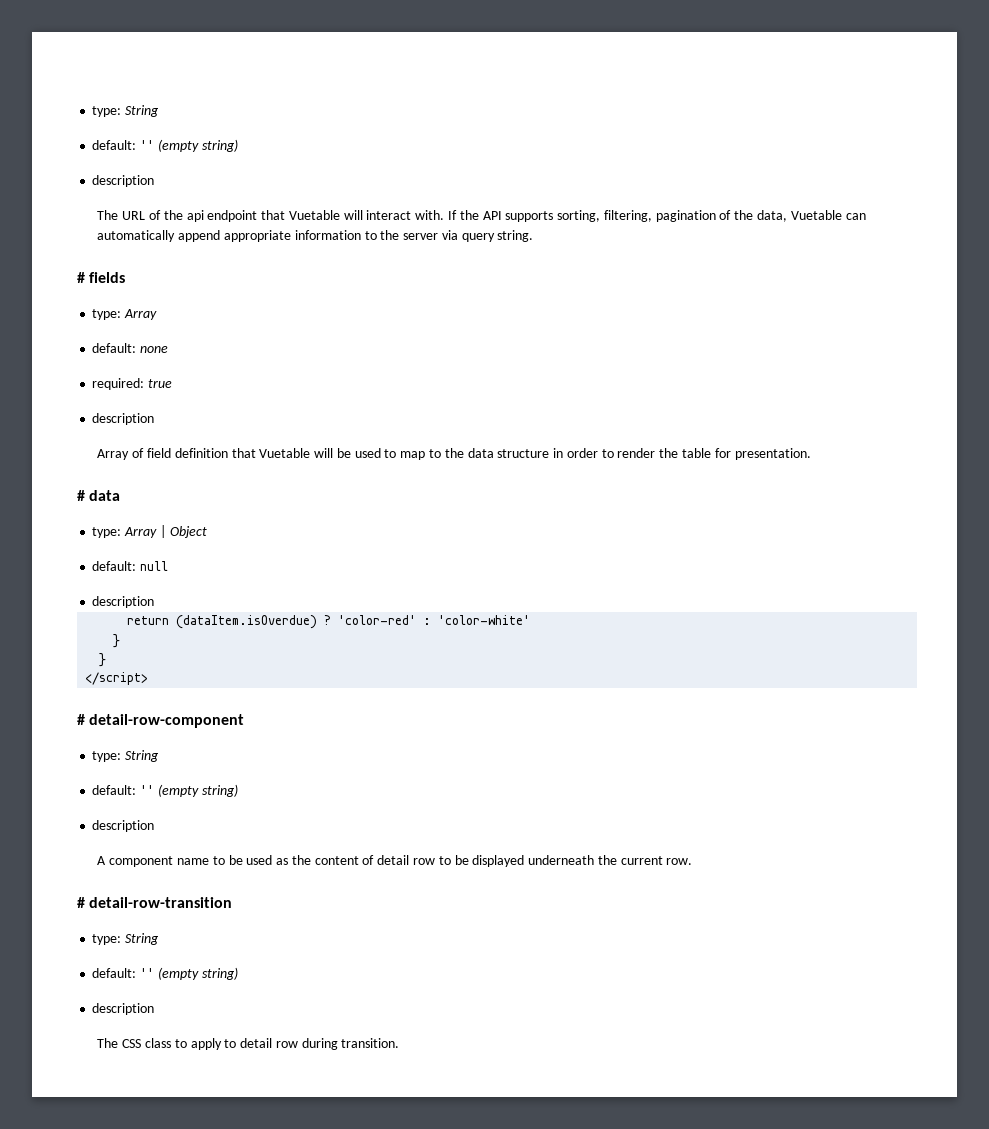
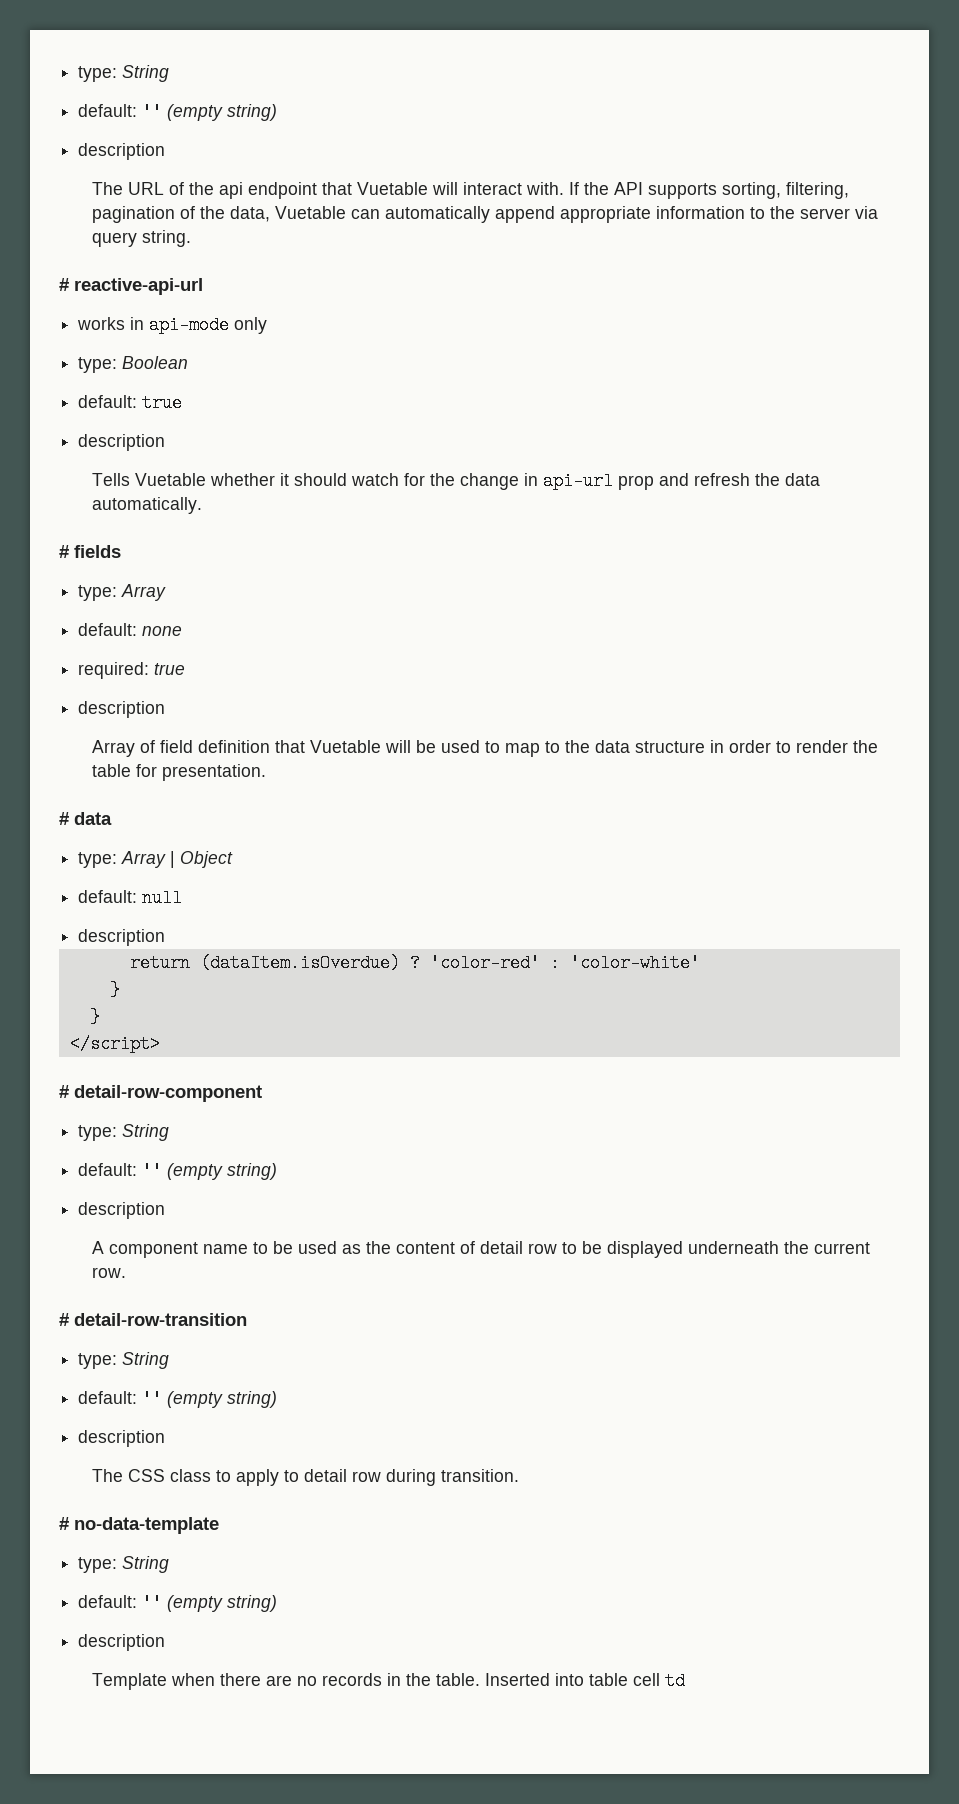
(534, 236) none -> [59,278,203,295] [77,316,268,334] [78,356,189,373] [78,394,183,412] [78,434,166,451] [92,472,821,490] [92,497,203,514] // # reactive-api-url // works in api-mode only // type: Boolean // default: true // description // Tells Vuetable whether it should watch for the change in api-url prop and refresh the data automatically.
(400, 1043) none -> [59,1517,219,1534] [78,1556,170,1573] [78,1594,278,1612] [78,1634,166,1651] [92,1672,686,1690] // # no-data-template // type: String // default: '' (empty string) // description // Template when there are no records in the table. Inserted into table cell td

